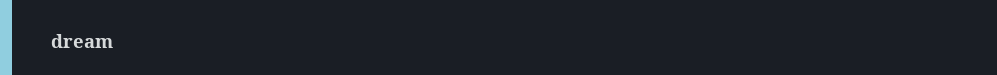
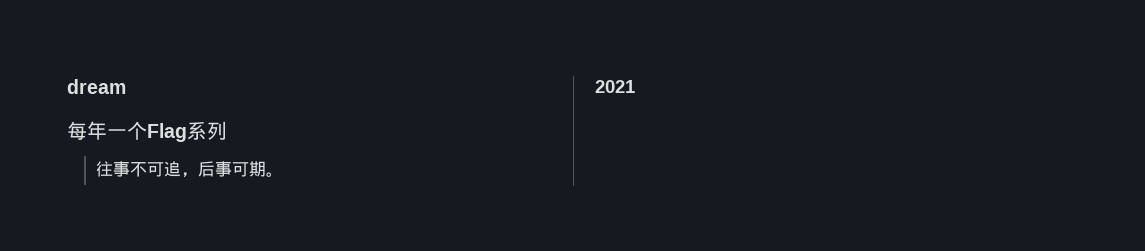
(113, 41) none -> [67,121,227,142] [95,161,283,178] [595,80,635,93] // 每年一个Flag系列 // 往事不可追，后事可期。 // 2021

